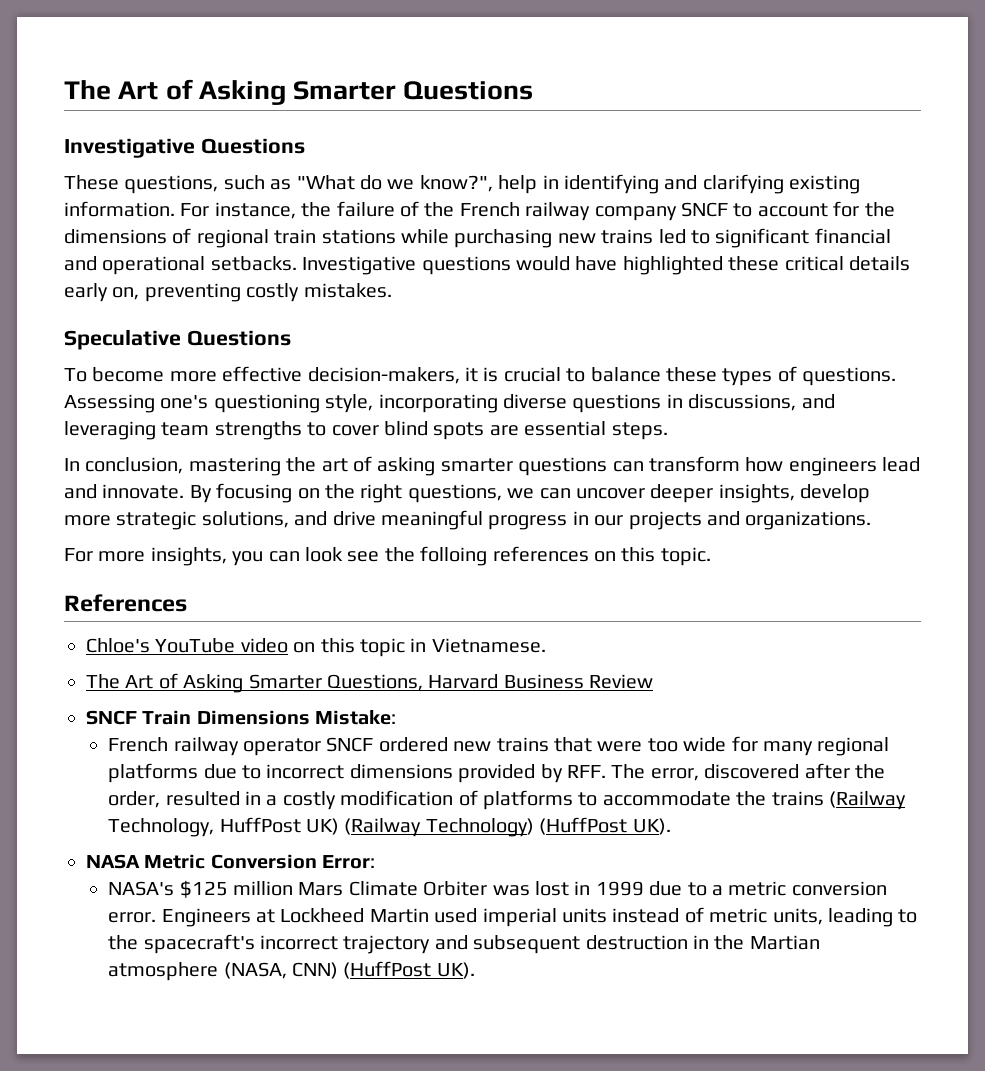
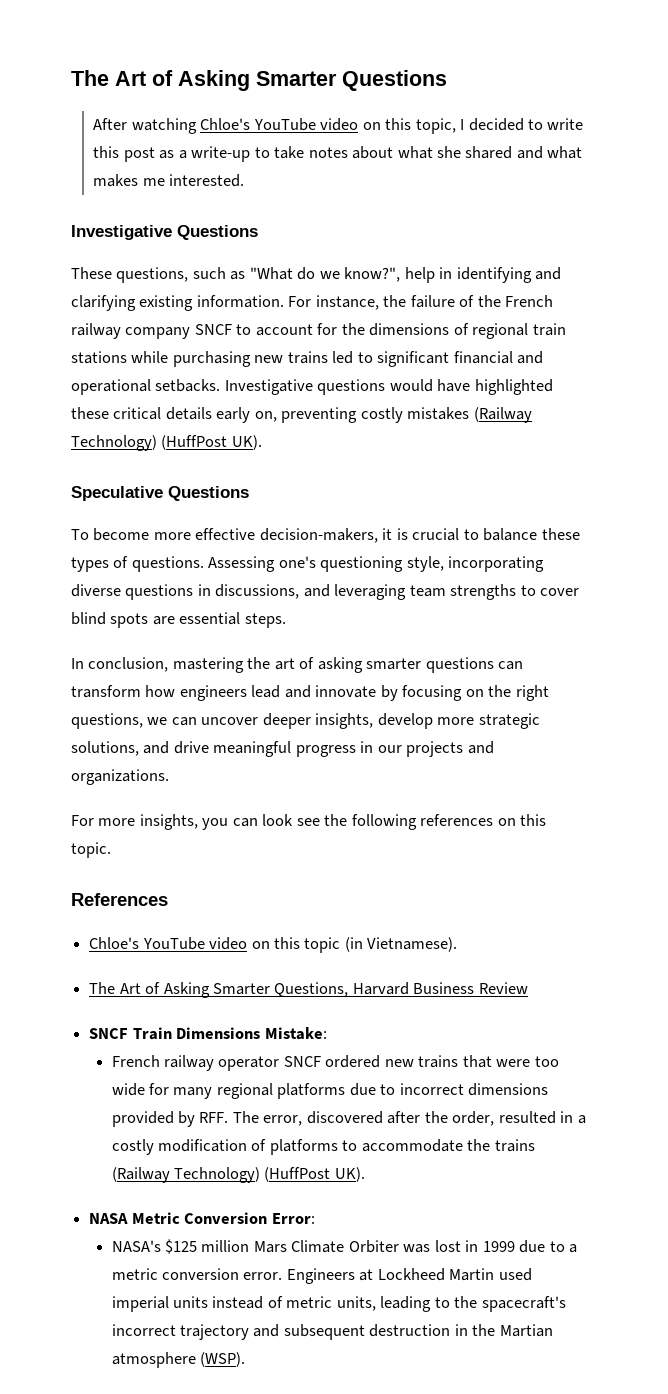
(534, 90) none -> [93,118,584,134] [93,146,583,162] [93,174,245,187] // After watching Chloe's YouTube video on this topic, I decided to write this post as a write-up to take notes about what she shared and what makes me interested.
[303,283,392,298] mistakes. -> [407,407,532,423] [71,435,262,451] mistakes (Railway Technology) (HuffPost UK).
[102,484,212,503] innovate. By -> [315,685,398,701] innovate by
[420,546,488,566] folloing -> [351,814,417,830] following
[410,638,546,653] in Vietnamese. -> [344,937,458,952] (in Vietnamese).
[108,817,422,837] Technology, HuffPost UK) (Railway -> (170, 1175) none
[223,961,475,979] (NASA, CNN) (HuffPost UK). -> [200,1352,246,1367] (WSP).

